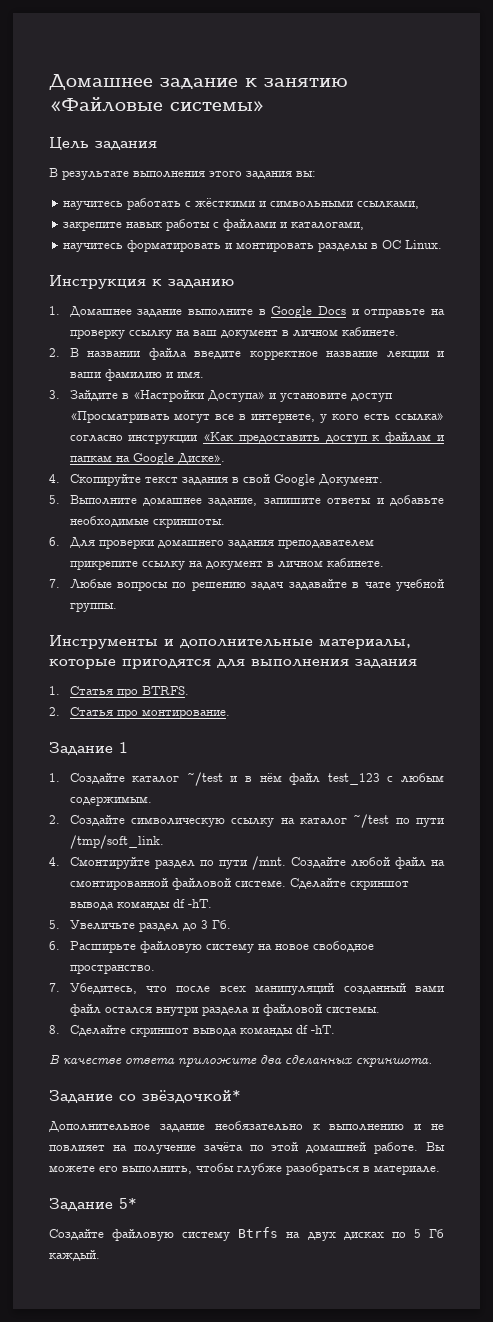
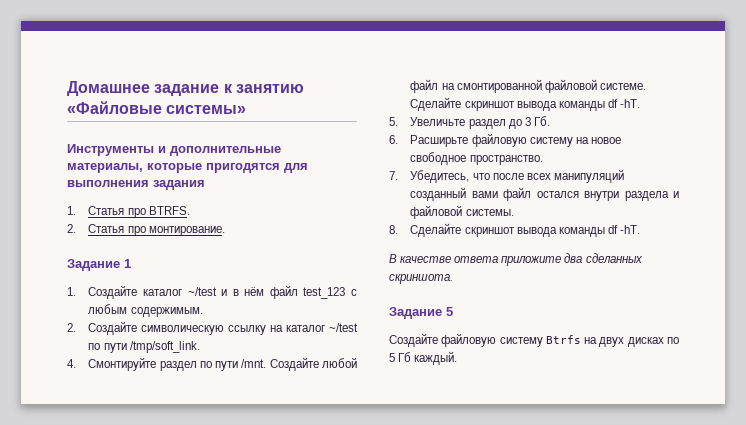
[49,137,157,150] [49,168,316,180] [63,198,420,210] [63,219,365,231] [63,240,443,252] [49,275,234,289] [49,306,445,318] [69,327,399,339] [49,348,444,360] [69,369,204,381] [49,390,392,402] [69,411,444,423] [69,432,445,444] [69,453,225,465] [49,474,383,486] [49,495,445,506] [69,516,225,528] [49,537,374,549] [69,558,384,570] [49,579,444,591] [69,602,117,612] // Цель задания // В результате выполнения этого задания вы: // научитесь работать с жёсткими и символьными ссылками, // закрепите навык работы с файлами и каталогами, // научитесь форматировать и монтировать разделы в ОС Linux. // Инструкция к заданию // 1. Домашнее задание выполните в Google Docs и отправьте на проверку ссылку на ваш документ в личном кабинете. // 2. В названии файла введите корректное название лекции и ваши фамилию и имя. // 3. Зайдите в «Настройки Доступа» и установите доступ «Просматривать могут все в интернете, у кого есть ссылка» согласно инструкции «Как предоставить доступ к файлам и папкам на Google Диске». // 4. Скопируйте текст задания в свой Google Документ. // 5. Выполните домашнее задание, запишите ответы и добавьте необходимые скриншоты. // 6. Для проверки домашнего задания преподавателем прикрепите ссылку на документ в личном кабинете. // 7. Любые вопросы по решению задач задавайте в чате учебной группы. -> (247, 109) none
[119,1090,241,1103] [49,1121,444,1132] [49,1142,445,1154] [49,1163,440,1175] [49,1198,137,1211] со звёздочкой* // Дополнительное задание необязательно к выполнению и не повлияет на получение зачёта по этой домашней работе. Вы можете его выполнить, чтобы глубже разобраться в материале. // Задание 5* -> [446,307,453,316] 5

